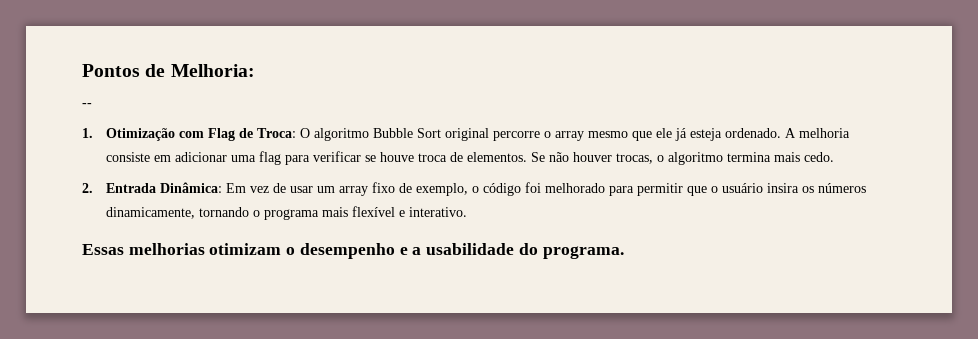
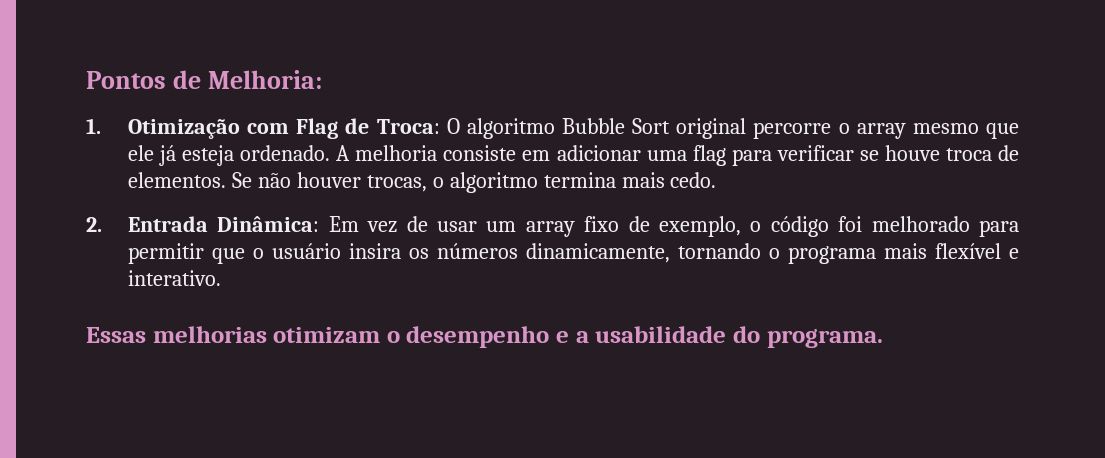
[82,103,92,107] // -- -> (322, 79) none

